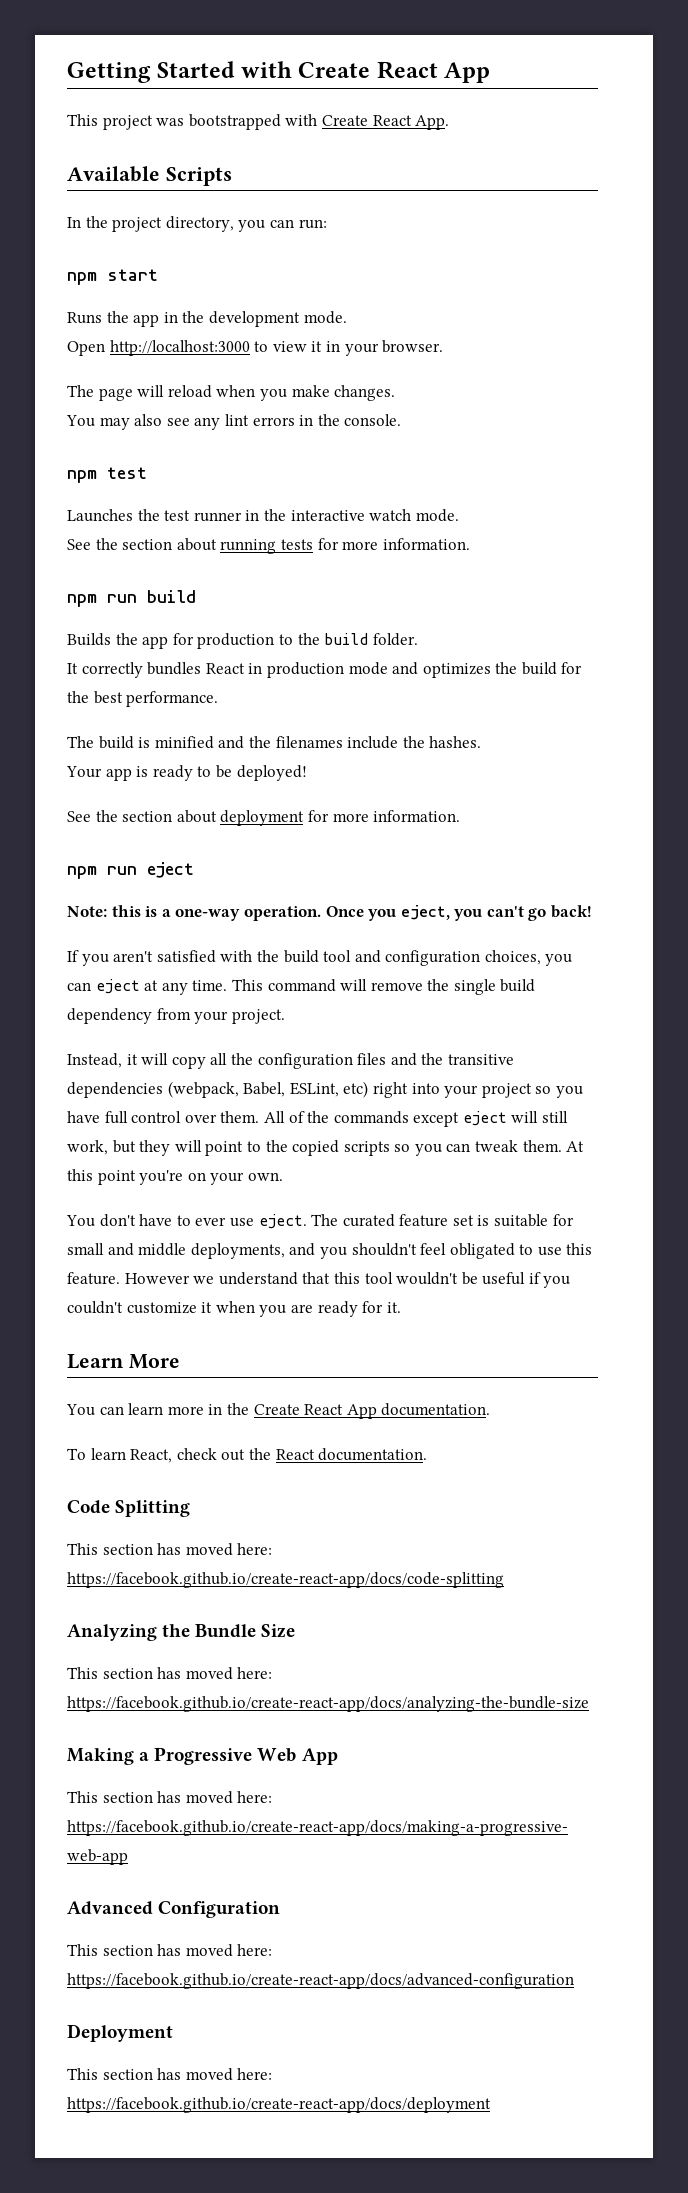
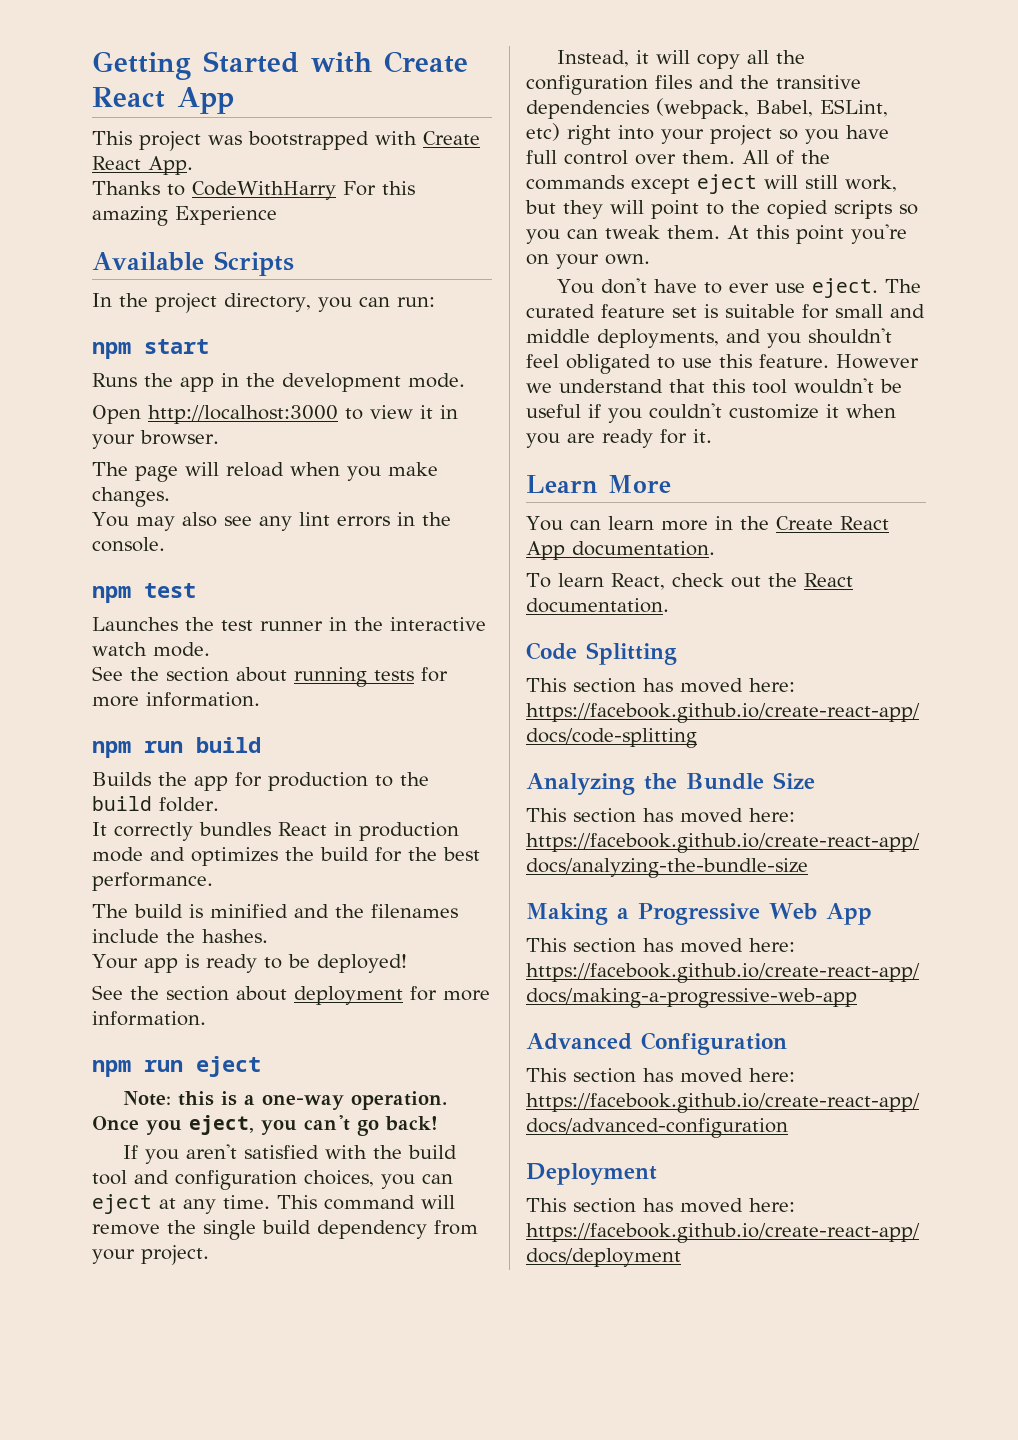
(450, 122) none -> [92,181,415,200] [92,206,277,226] // Thanks to CodeWithHarry For this amazing Experience

